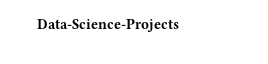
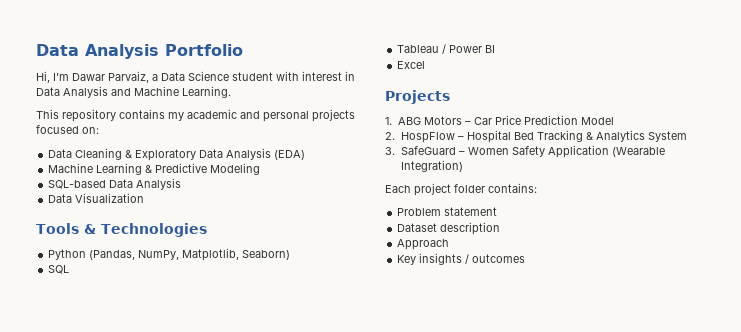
[37,18,179,32] Data-Science-Projects -> [36,44,243,59] [36,71,355,83] [36,86,231,98] [36,109,355,122] [36,125,99,134] [48,148,306,161] [48,163,261,175] [48,178,182,190] [48,193,145,203] [36,223,207,237] [48,248,291,261] [48,265,70,274] [397,44,496,54] [397,61,426,69] [385,90,450,104] [385,115,614,125] [385,130,687,143] [385,145,665,158] [400,160,463,172] [385,183,537,196] [397,207,498,216] [397,222,501,235] [397,239,450,250] [397,253,526,265] Data Analysis Portfolio // Hi, I’m Dawar Parvaiz, a Data Science student with interest in Data Analysis and Machine Learning. // This repository contains my academic and personal projects focused on: // Data Cleaning & Exploratory Data Analysis (EDA) // Machine Learning & Predictive Modeling // SQL-based Data Analysis // Data Visualization // Tools & Technologies // Python (Pandas, NumPy, Matplotlib, Seaborn) // SQL // Tableau / Power BI // Excel // Projects // 1. ABG Motors – Car Price Prediction Model // 2. HospFlow – Hospital Bed Tracking & Analytics System // 3. SafeGuard – Women Safety Application (Wearable Integration) // Each project folder contains: // Problem statement // Dataset description // Approach // Key insights / outcomes

